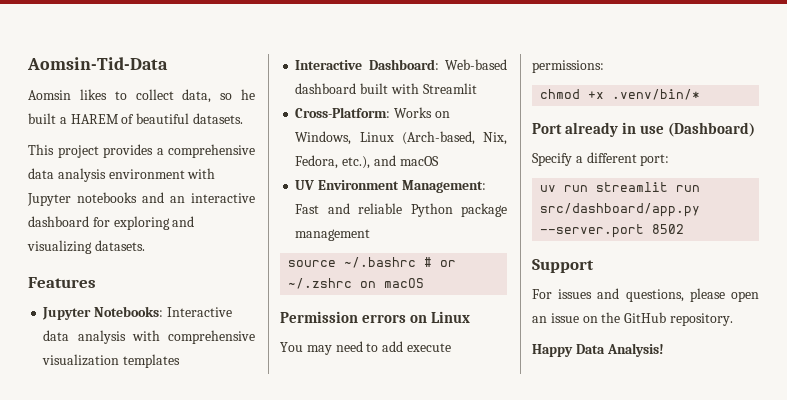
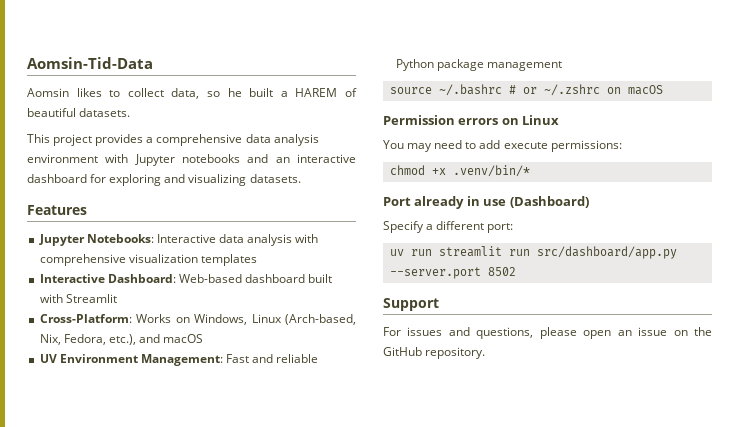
[532,343,664,357] // Happy Data Analysis! -> (486, 353) none

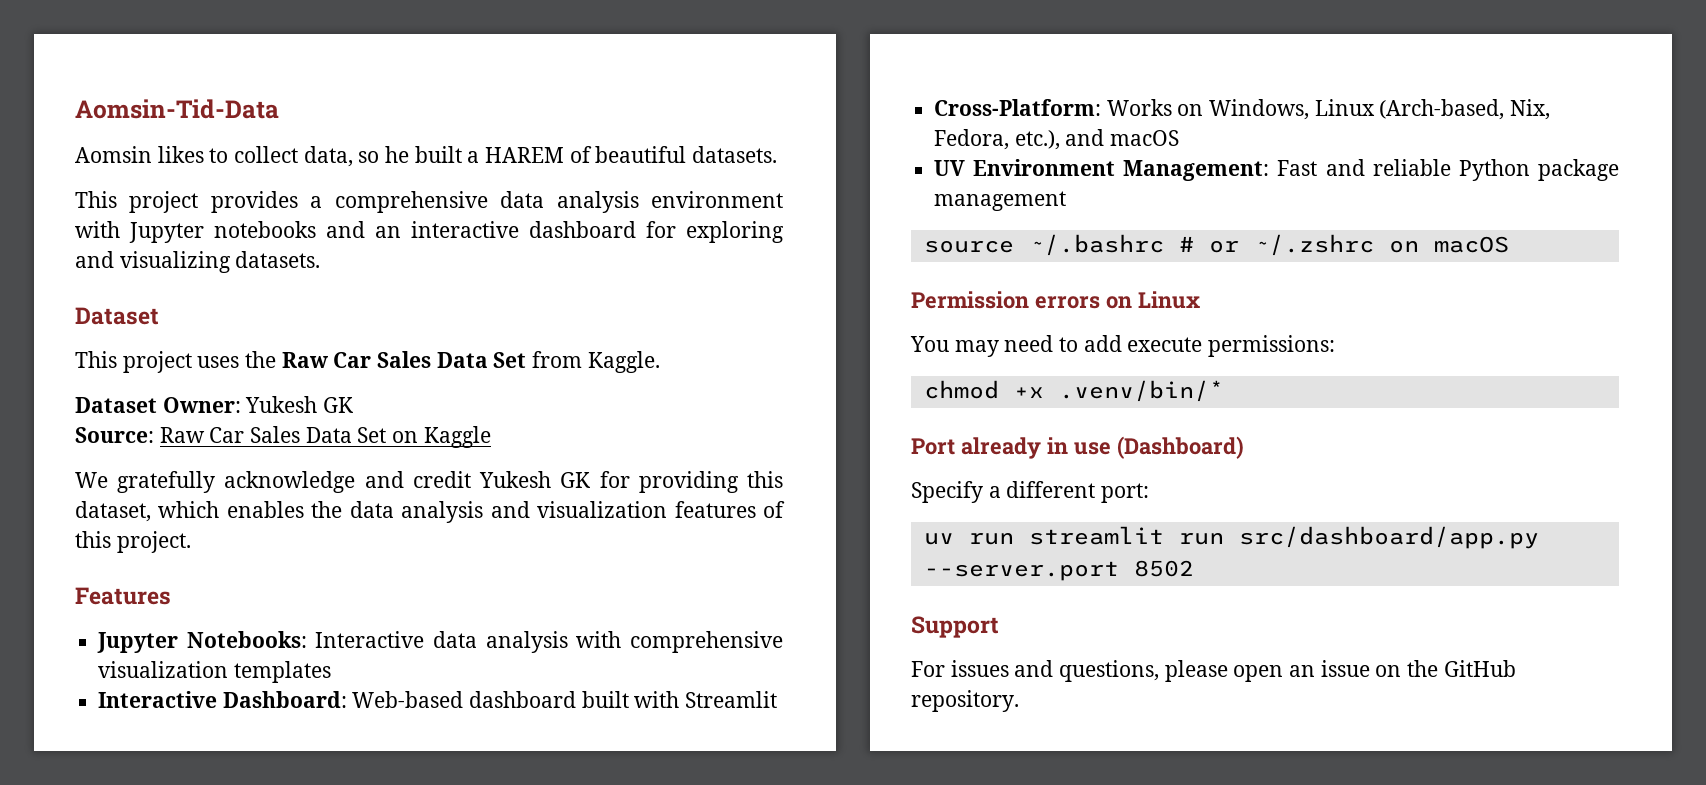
(301, 178) none -> [75,307,159,325] [75,351,660,373] [75,396,354,413] [75,426,491,448] [75,471,783,493] [75,501,786,523] [75,531,191,553] // Dataset // This project uses the Raw Car Sales Data Set from Kaggle. // Dataset Owner: Yukesh GK // Source: Raw Car Sales Data Set on Kaggle // We gratefully acknowledge and credit Yukesh GK for providing this dataset, which enables the data analysis and visualization features of this project.

